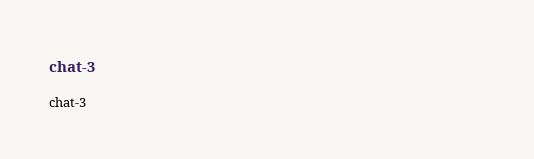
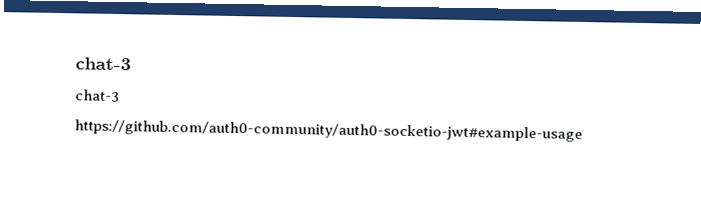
(86, 102) none -> [74,119,583,142] // https://github.com/auth0-community/auth0-socketio-jwt#example-usage

